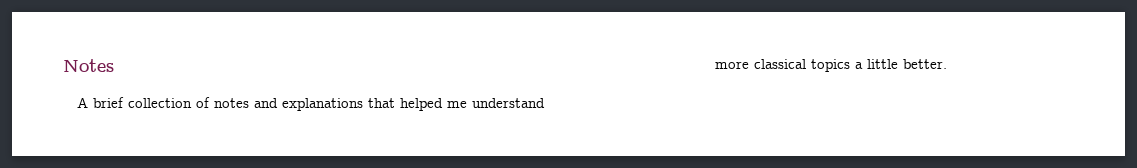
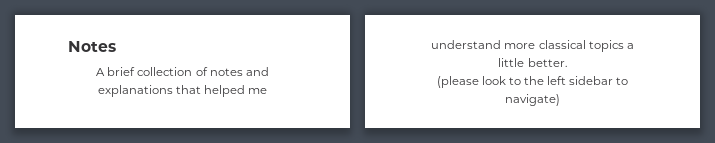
(947, 64) none -> [436,76,629,88] [505,94,560,106] // (please look to the left sidebar to navigate)

